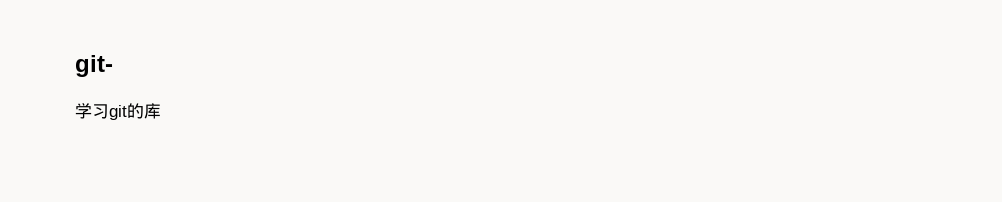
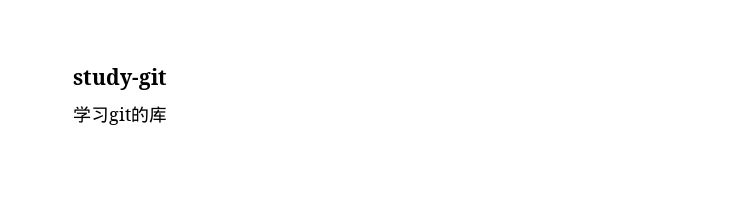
[75,55,113,77] git- -> [73,68,167,90] study-git

